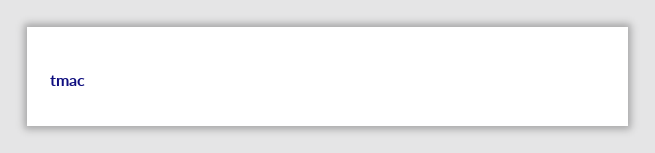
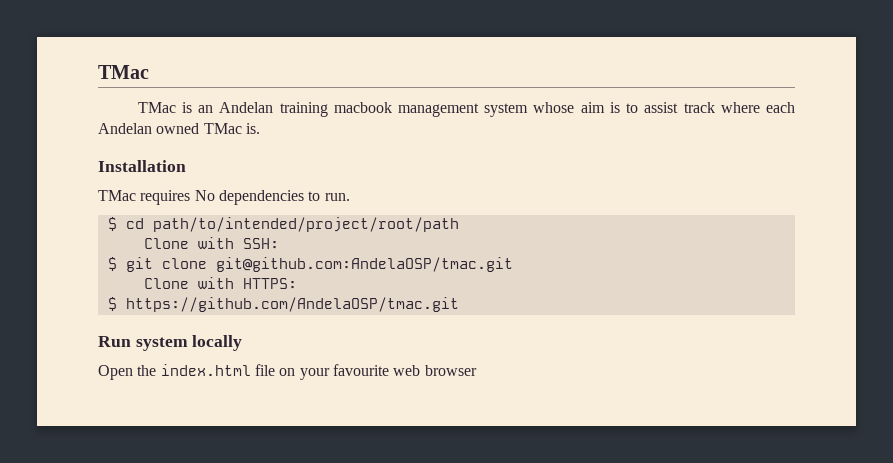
[50,75,85,86] tmac -> [98,65,149,79] [137,102,795,117] [98,123,260,134] [98,160,186,172] [98,190,350,205] [107,217,459,232] [143,237,279,249] [107,257,513,272] [143,277,297,289] [107,297,459,312] [98,335,243,351] [98,364,477,380] TMac // TMac is an Andelan training macbook management system whose aim is to assist track where each Andelan owned TMac is. // Installation // TMac requires No dependencies to run. // $ cd path/to/intended/project/root/path // Clone with SSH: // $ git clone git@github.com:AndelaOSP/tmac.git // Clone with HTTPS: // $ https://github.com/AndelaOSP/tmac.git // Run system locally // Open the index.html file on your favourite web browser

